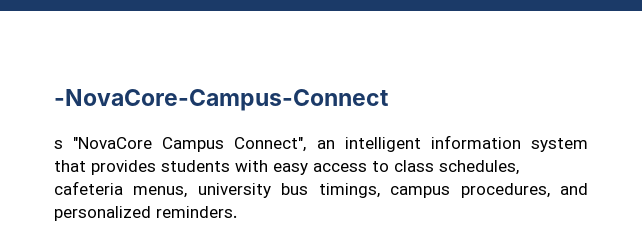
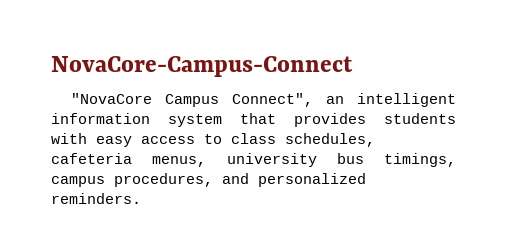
[54,89,389,111] [54,140,63,149] -NovaCore-Campus-Connect // s -> [51,56,353,77] NovaCore-Campus-Connect //

